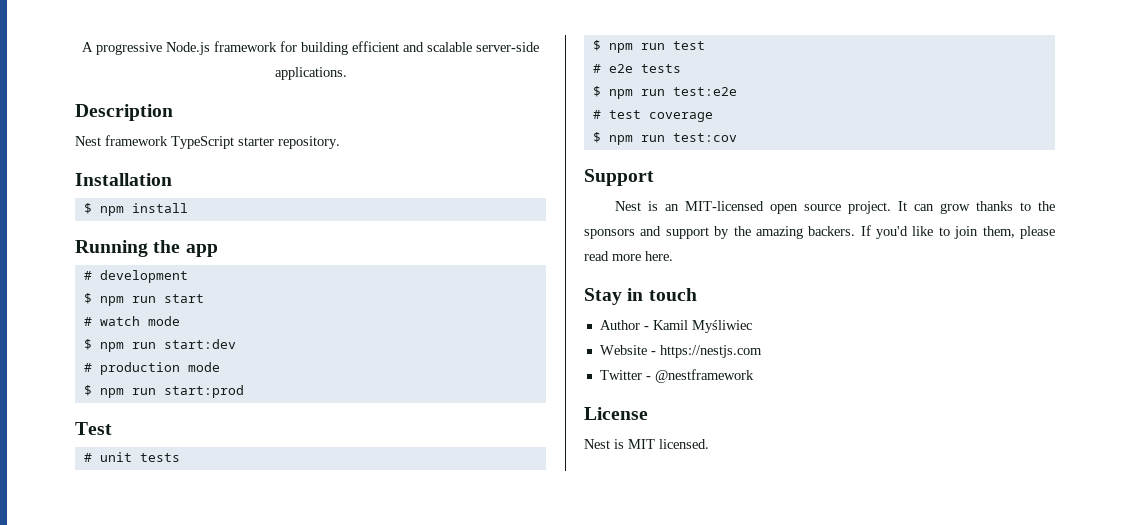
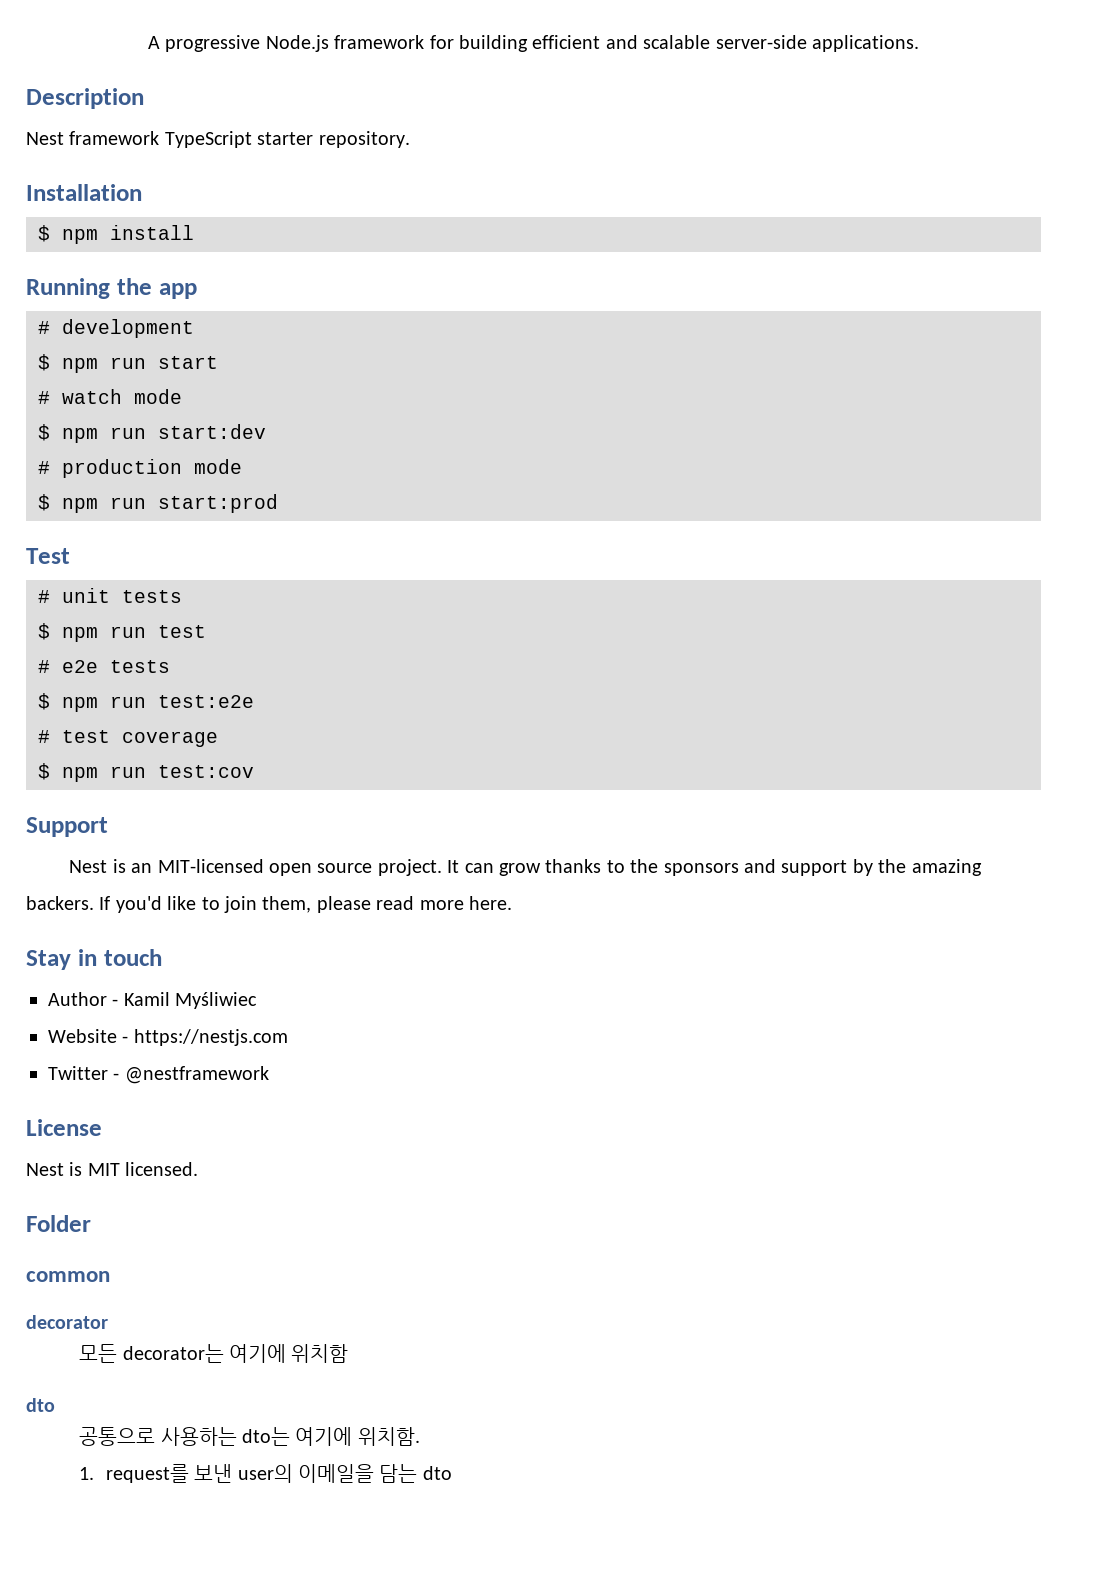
(709, 444) none -> [26,1215,91,1232] [26,1271,110,1282] [26,1315,108,1329] [79,1344,349,1363] [26,1398,55,1412] [79,1427,420,1446] [79,1464,452,1483] // Folder // common // decorator // 모든 decorator는 여기에 위치함 // dto // 공통으로 사용하는 dto는 여기에 위치함. // 1. request를 보낸 user의 이메일을 담는 dto

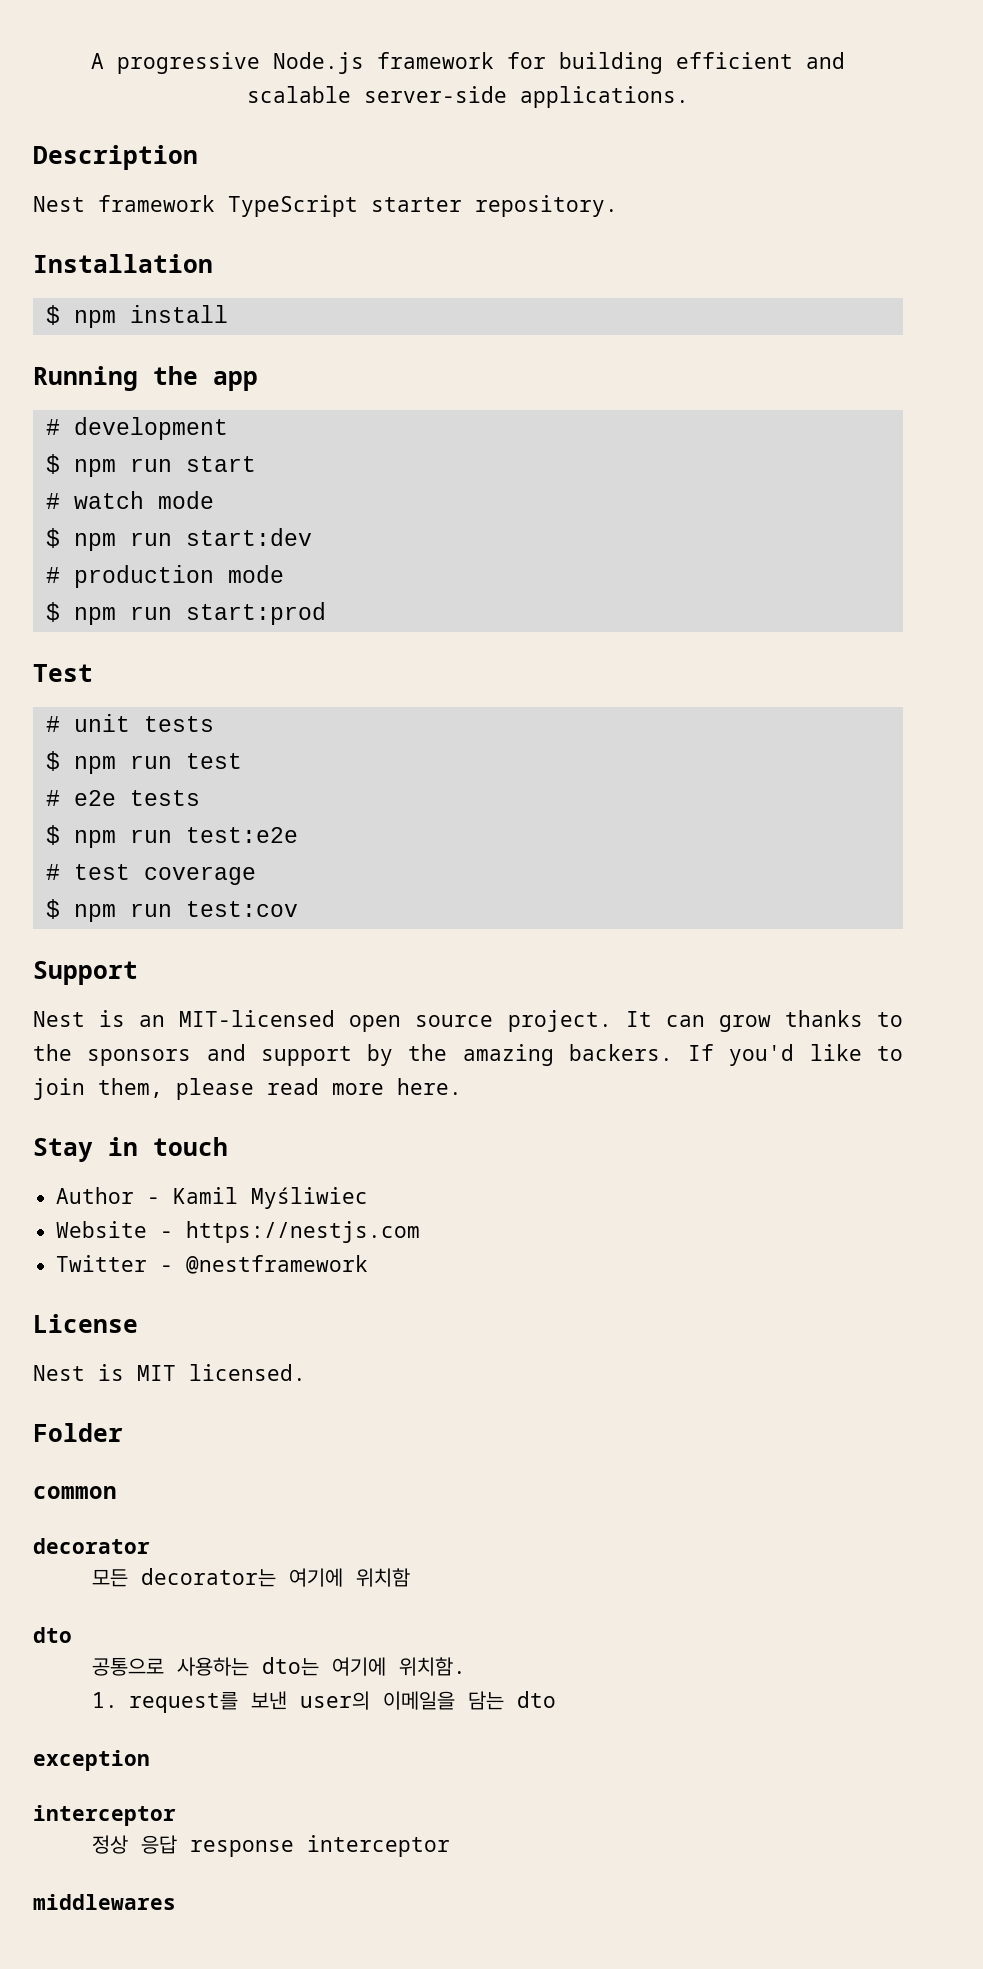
(452, 1473) none -> [33,1750,150,1771] [33,1805,176,1826] [92,1835,451,1857] [33,1894,176,1910] // exception // interceptor // 정상 응답 response interceptor // middlewares

